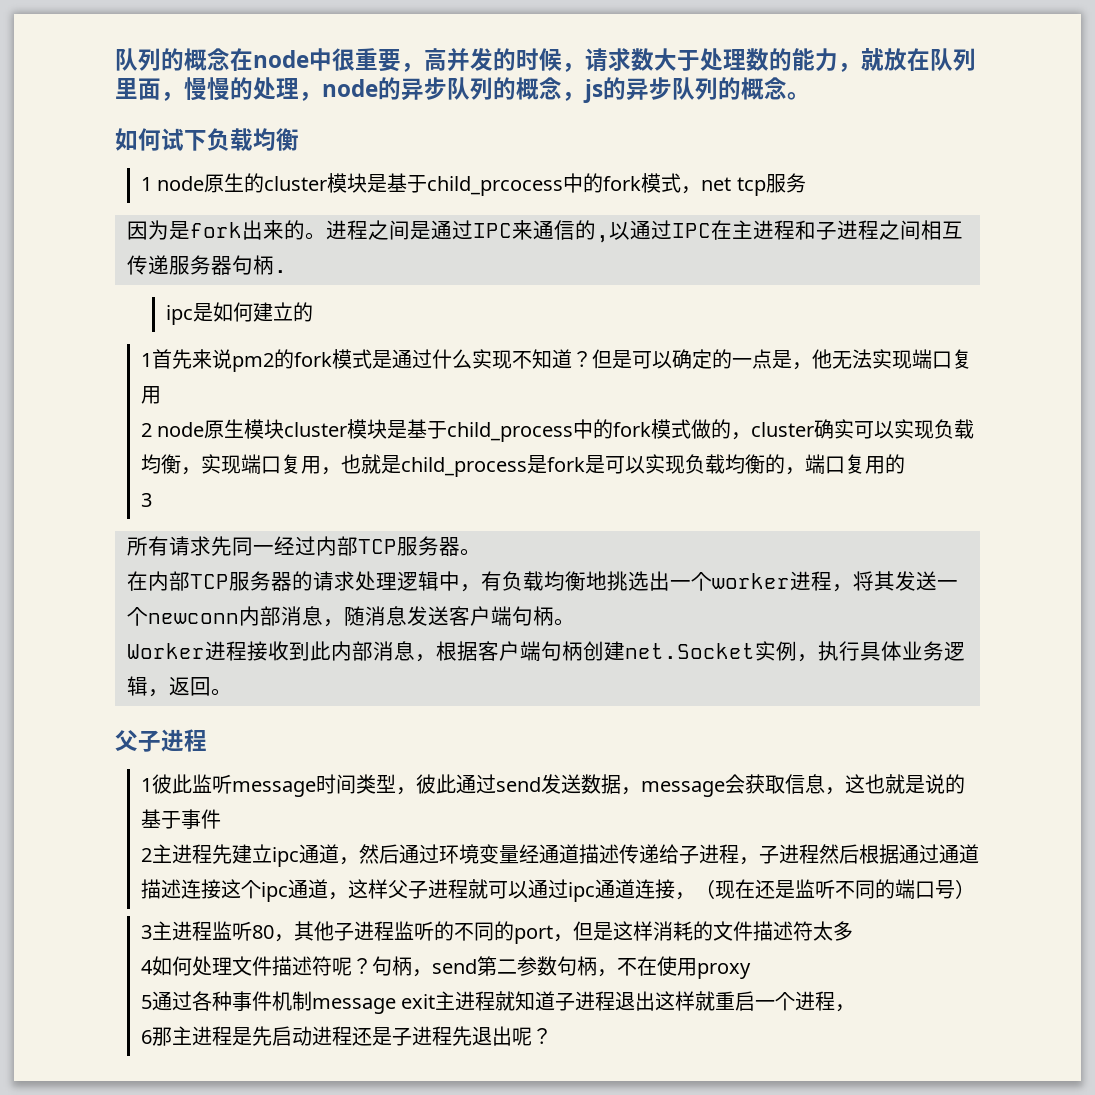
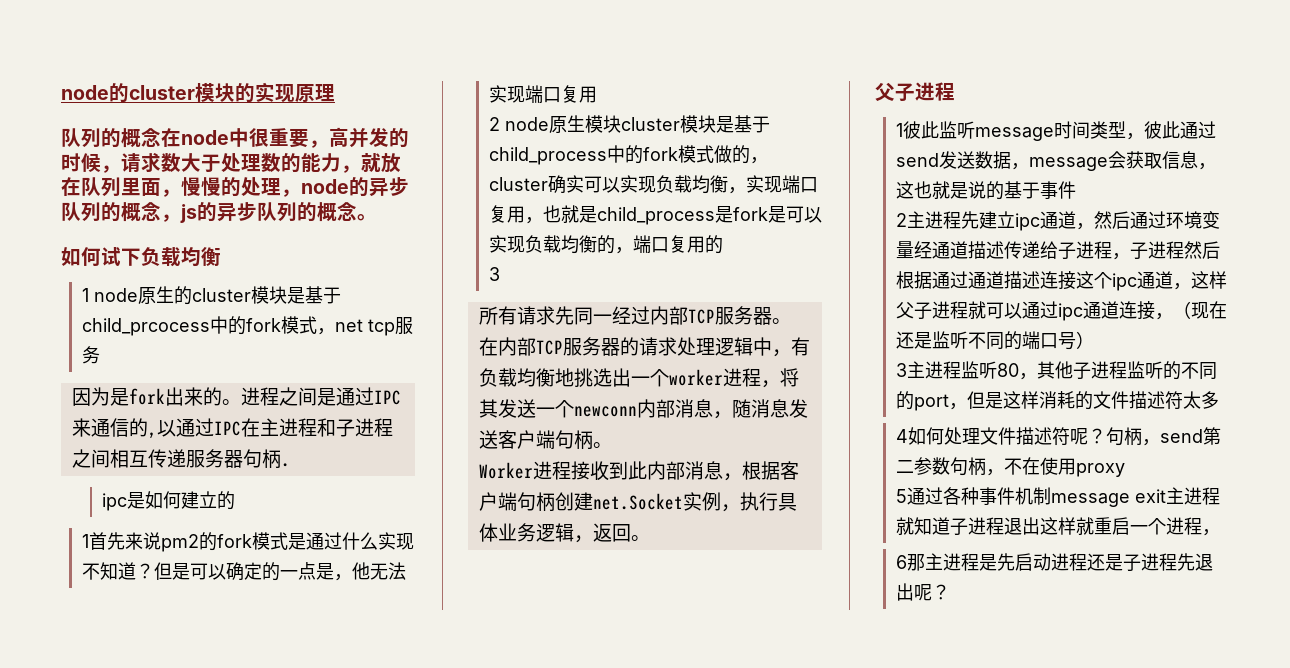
(115, 59) none -> [61,82,335,103] node的cluster模块的实现原理 //

